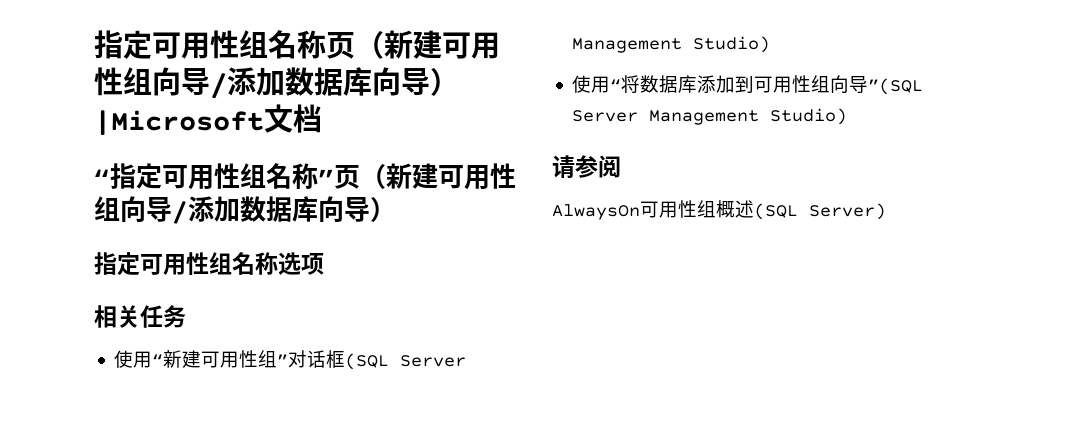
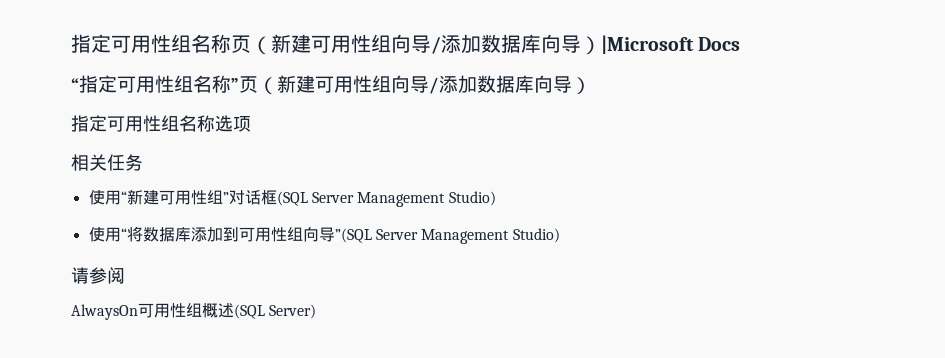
[264,104,322,133] 文档 -> [698,37,741,51] Docs

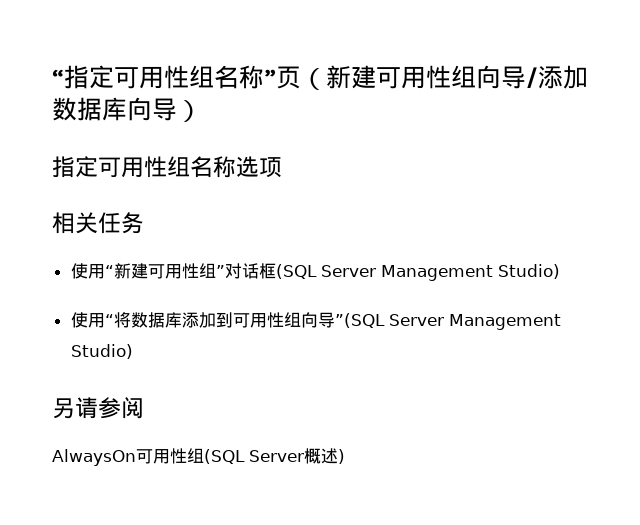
[71,34,741,55] 指定可用性组名称页（新建可用性组向导/添加数据库向导）|Microsoft Docs // -> (52, 77) none
(560, 235) none -> [52,398,75,419] 另
[202,303,317,319] 概述(SQL Server) -> [204,448,345,464] (SQL Server概述)

